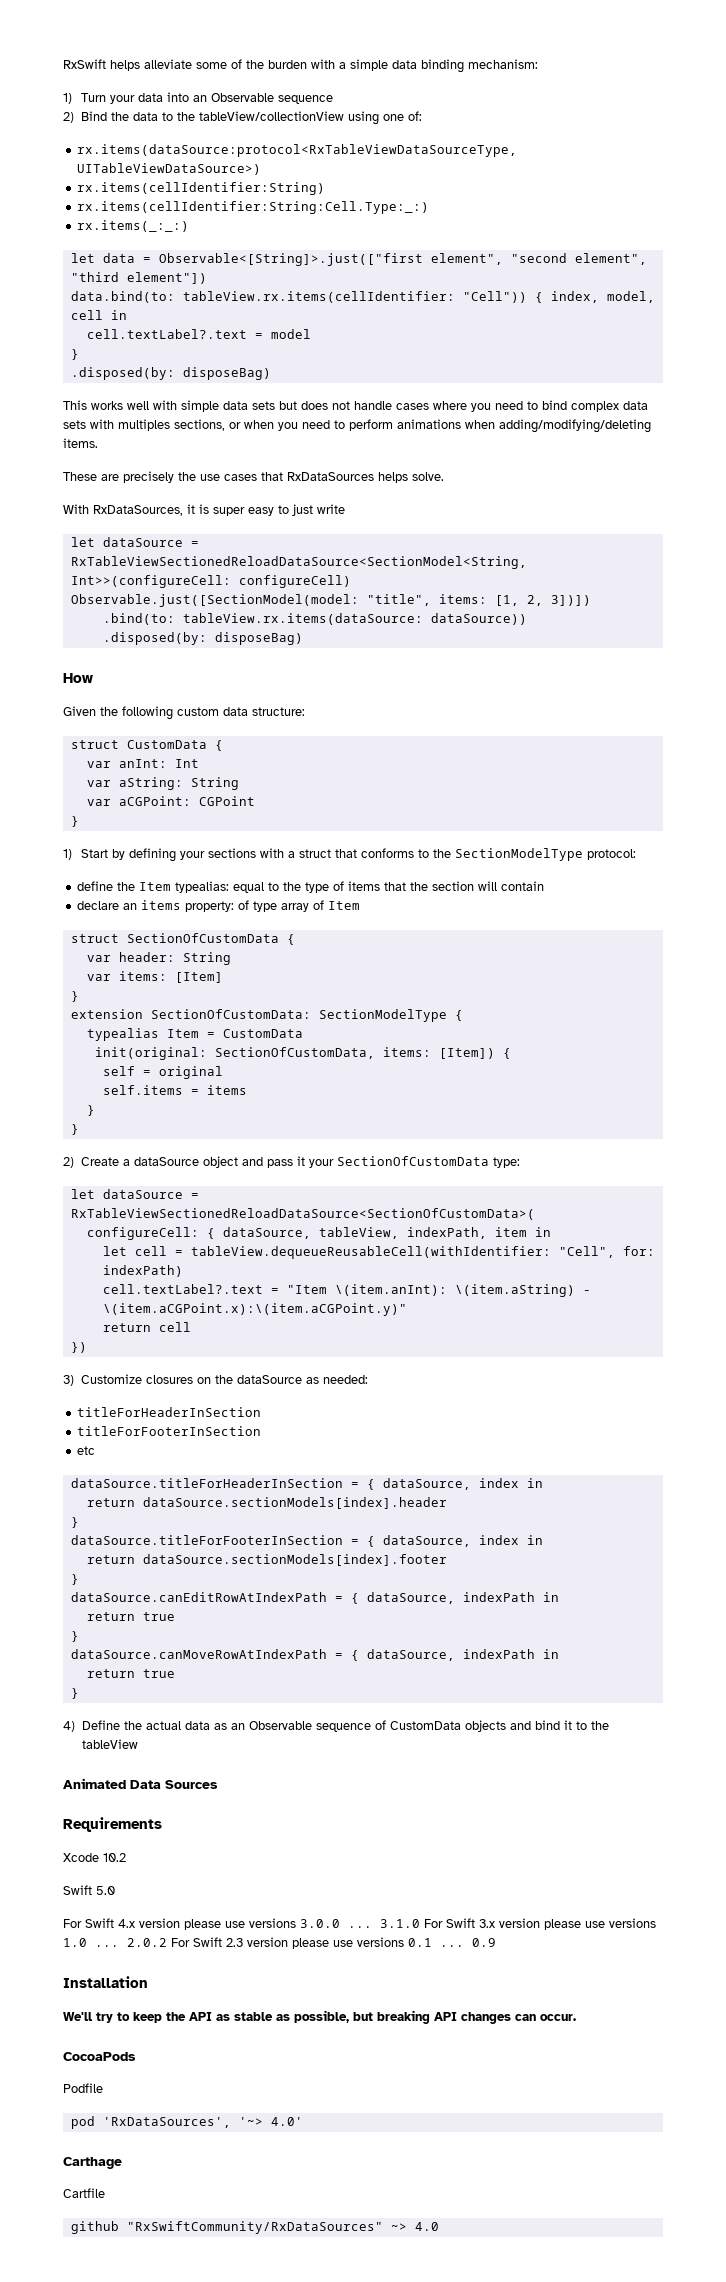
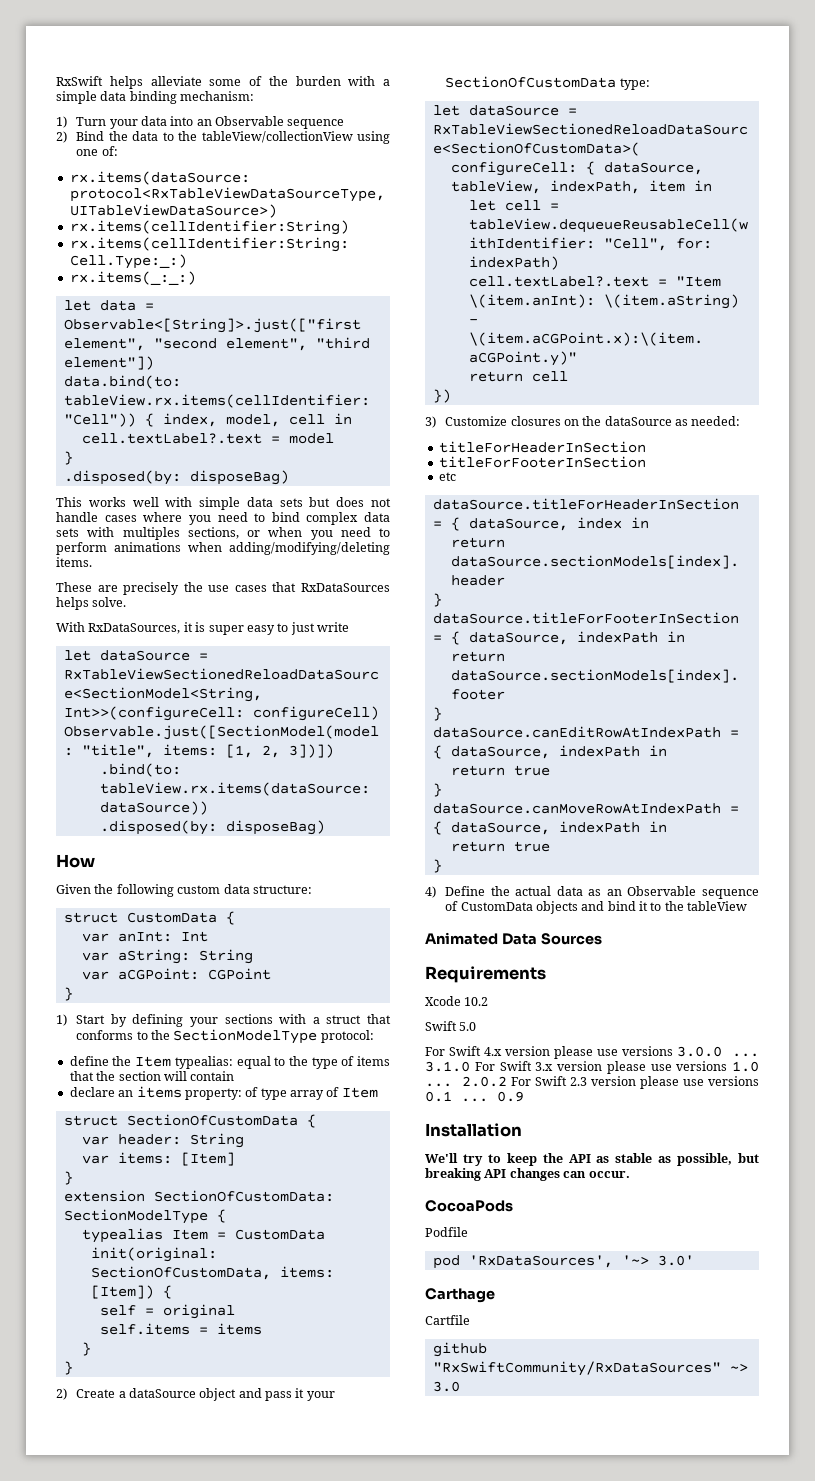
[478,1535,519,1545] index -> [576,631,658,643] indexPath
[270,2117,303,2126] 4.0' -> [657,1255,694,1266] 3.0'
[414,2222,439,2231] 4.0 -> [432,1381,460,1392] 3.0

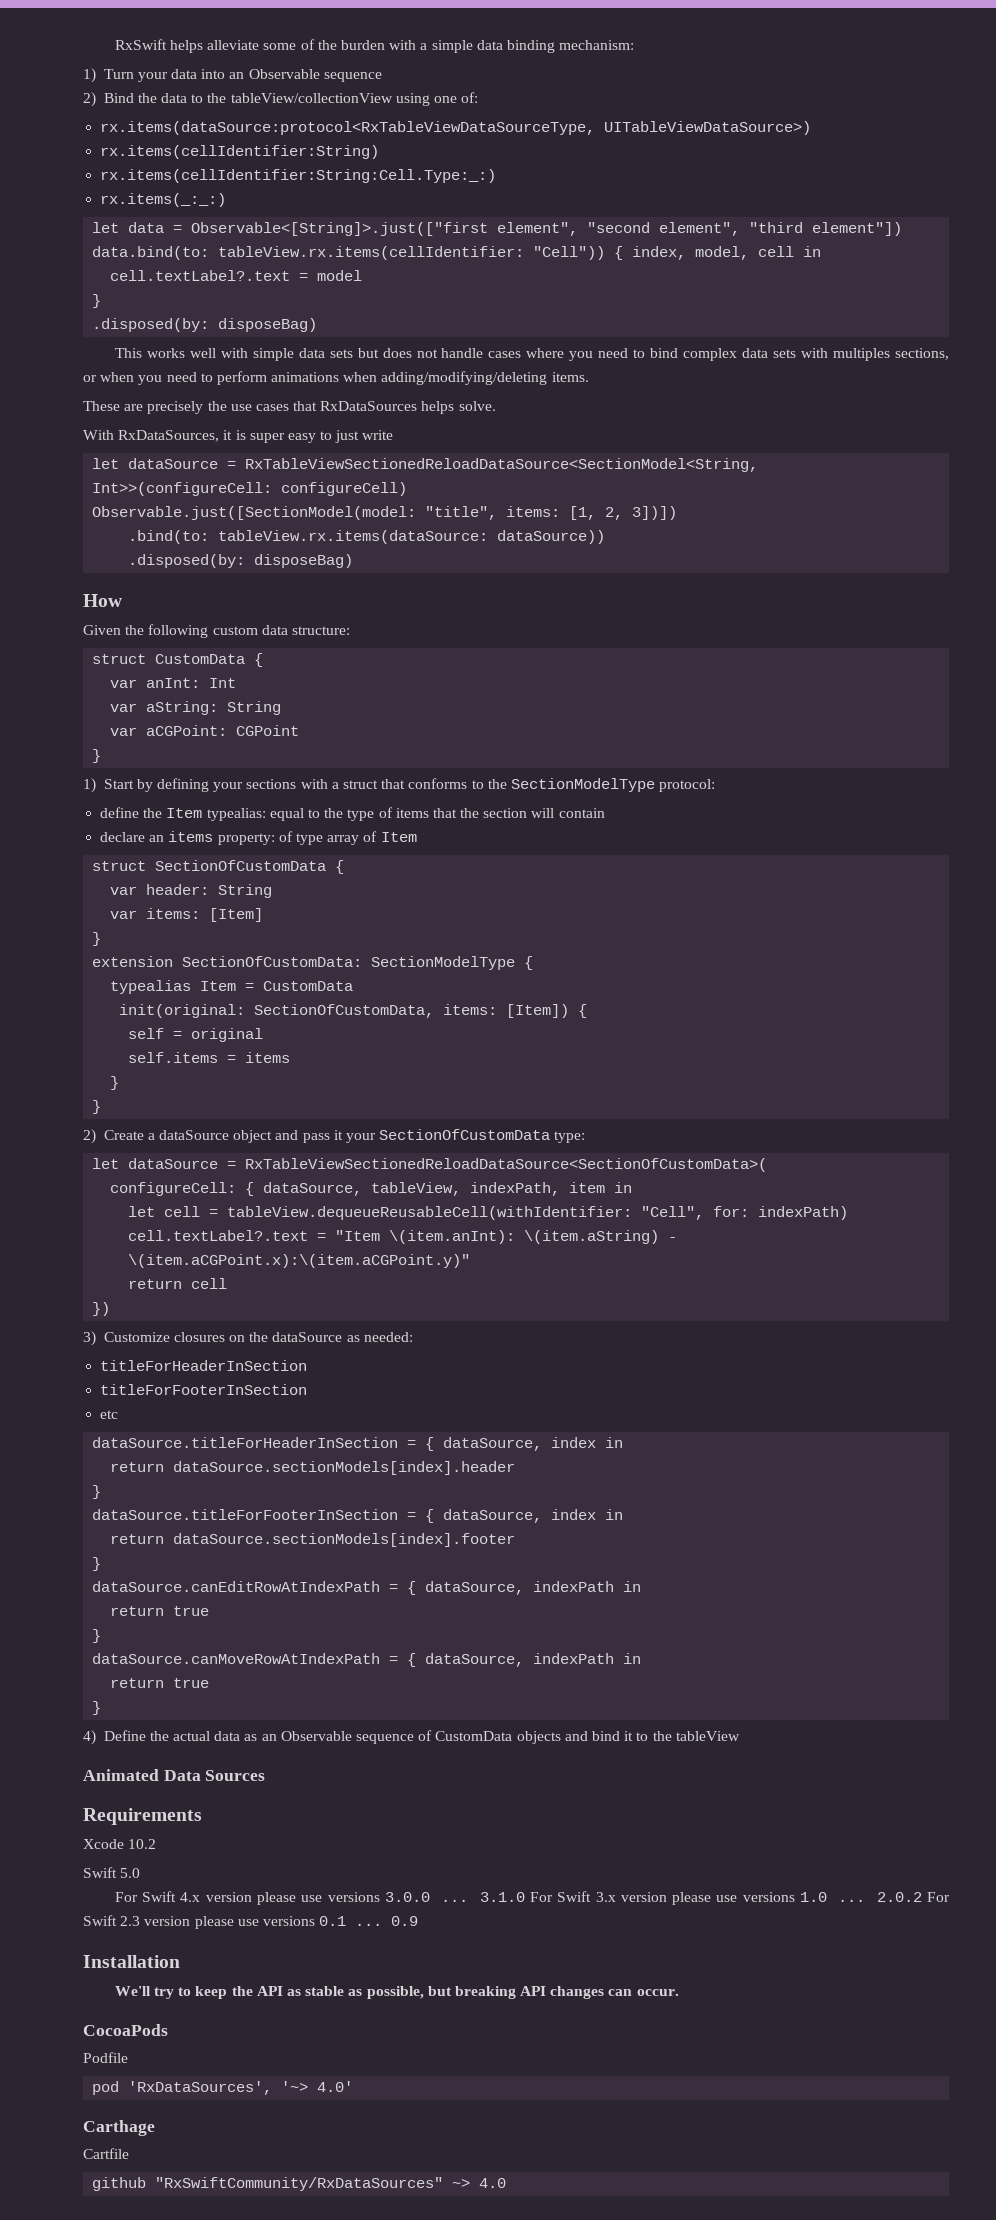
[576,631,658,643] indexPath -> [551,1509,597,1520] index
[657,1255,694,1266] 3.0' -> [317,2081,354,2092] 4.0'
[432,1381,460,1392] 3.0 -> [479,2178,507,2188] 4.0

